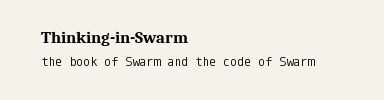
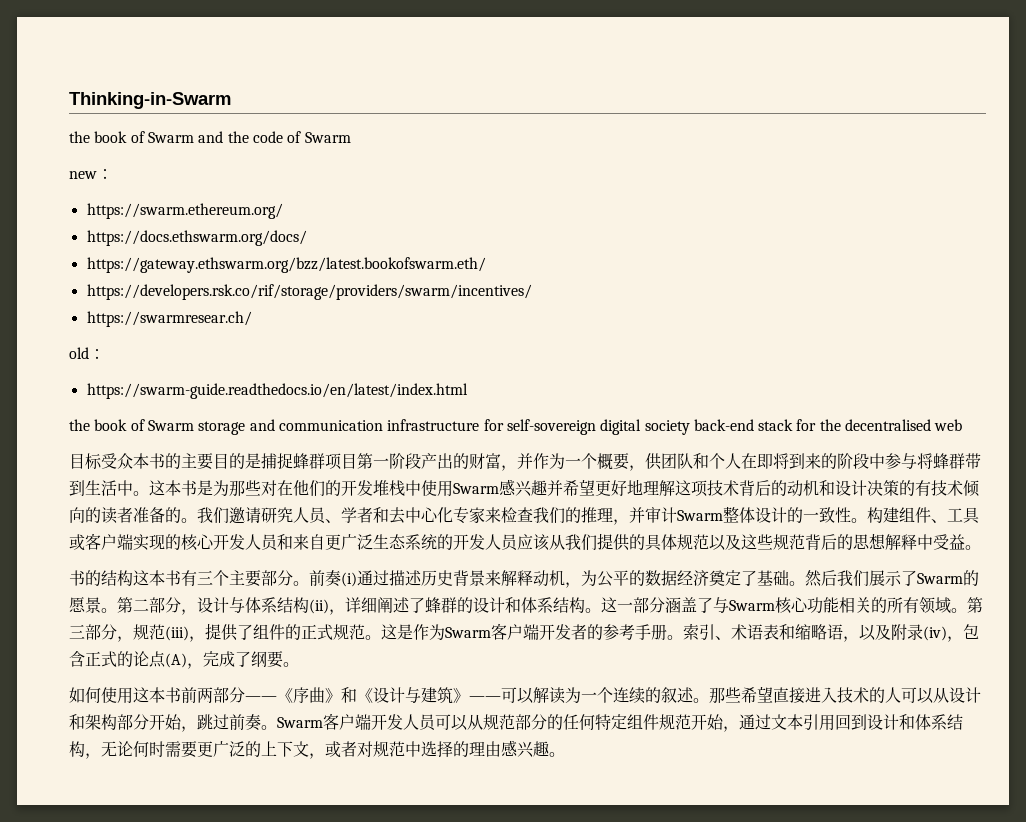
(315, 61) none -> [69,169,113,179] [86,203,283,219] [86,230,307,246] [86,257,486,273] [86,284,532,300] [86,311,252,327] [69,347,105,359] [86,383,468,399] [69,419,963,435] [69,453,981,471] [69,479,980,497] [69,506,980,525] [69,533,981,551] [69,570,979,588] [69,597,983,615] [69,623,979,642] [69,651,299,669] [69,686,981,704] [69,713,963,732] [69,740,565,759] // new： // https://swarm.ethereum.org/ // https://docs.ethswarm.org/docs/ // https://gateway.ethswarm.org/bzz/latest.bookofswarm.eth/ // https://developers.rsk.co/rif/storage/providers/swarm/incentives/ // https://swarmresear.ch/ // old： // https://swarm-guide.readthedocs.io/en/latest/index.html // the book of Swarm storage and communication infrastructure for self-sovereign digital society back-end stack for the decentralised web // 目标受众本书的主要目的是捕捉蜂群项目第一阶段产出的财富，并作为一个概要，供团队和个人在即将到来的阶段中参与将蜂群带到生活中。这本书是为那些对在他们的开发堆栈中使用Swarm感兴趣并希望更好地理解这项技术背后的动机和设计决策的有技术倾向的读者准备的。我们邀请研究人员、学者和去中心化专家来检查我们的推理，并审计Swarm整体设计的一致性。构建组件、工具或客户端实现的核心开发人员和来自更广泛生态系统的开发人员应该从我们提供的具体规范以及这些规范背后的思想解释中受益。 // 书的结构这本书有三个主要部分。前奏(i)通过描述历史背景来解释动机，为公平的数据经济奠定了基础。然后我们展示了Swarm的愿景。第二部分，设计与体系结构(ii)，详细阐述了蜂群的设计和体系结构。这一部分涵盖了与Swarm核心功能相关的所有领域。第三部分，规范(iii)，提供了组件的正式规范。这是作为Swarm客户端开发者的参考手册。索引、术语表和缩略语，以及附录(iv)，包含正式的论点(A)，完成了纲要。 // 如何使用这本书前两部分——《序曲》和《设计与建筑》——可以解读为一个连续的叙述。那些希望直接进入技术的人可以从设计和架构部分开始，跳过前奏。Swarm客户端开发人员可以从规范部分的任何特定组件规范开始，通过文本引用回到设计和体系结构，无论何时需要更广泛的上下文，或者对规范中选择的理由感兴趣。

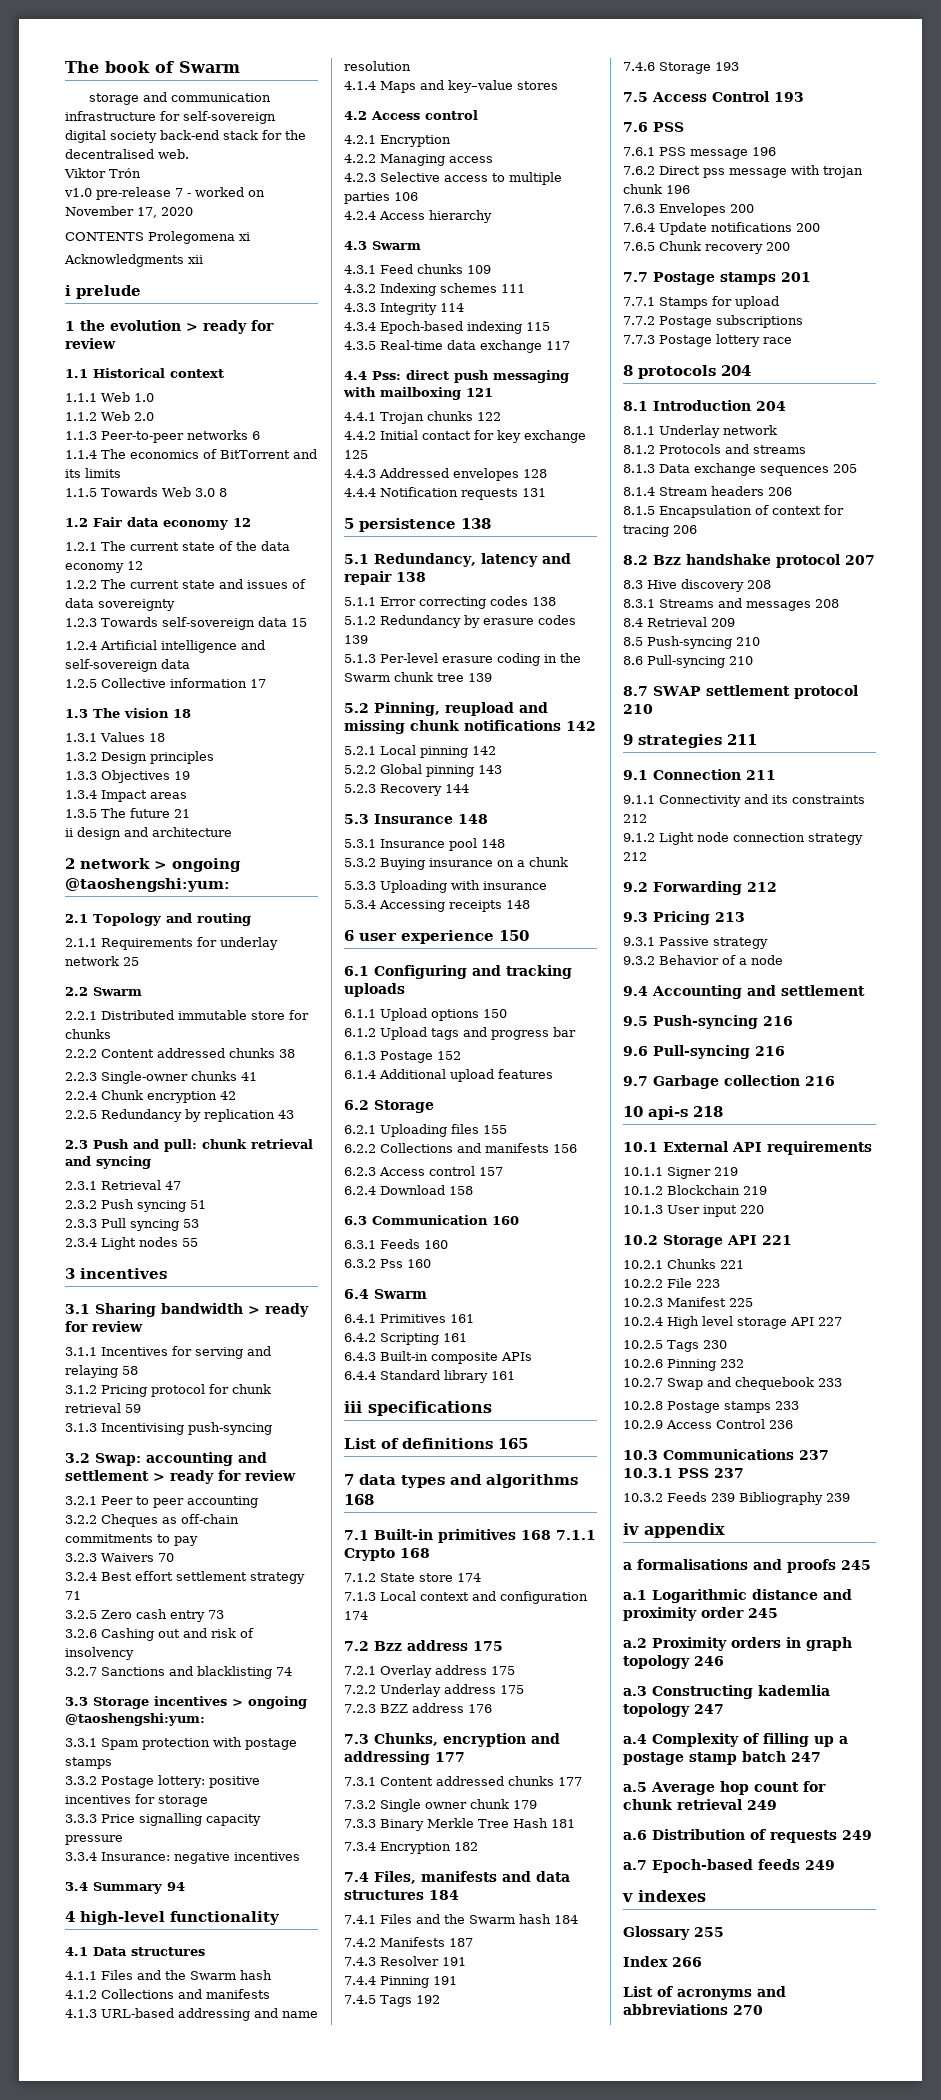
[69,92,231,109] [69,131,351,143] [69,169,113,179] [86,203,283,219] [86,230,307,246] [86,257,486,273] [86,284,532,300] [86,311,252,327] [69,347,105,359] [86,383,468,399] [69,419,194,431] Thinking-in-Swarm // the book of Swarm and the code of Swarm // new： // https://swarm.ethereum.org/ // https://docs.ethswarm.org/docs/ // https://gateway.ethswarm.org/bzz/latest.bookofswarm.eth/ // https://developers.rsk.co/rif/storage/providers/swarm/incentives/ // https://swarmresear.ch/ // old： // https://swarm-guide.readthedocs.io/en/latest/index.html // the book of Swarm -> [65,61,240,73] The book of Swarm //
[934,419,963,431] [69,453,981,471] [69,479,980,497] [69,506,980,525] [69,533,981,551] [69,570,979,588] [69,597,983,615] [69,623,979,642] [69,651,299,669] [69,686,981,704] [69,713,963,732] [69,740,565,759] web // 目标受众本书的主要目的是捕捉蜂群项目第一阶段产出的财富，并作为一个概要，供团队和个人在即将到来的阶段中参与将蜂群带到生活中。这本书是为那些对在他们的开发堆栈中使用Swarm感兴趣并希望更好地理解这项技术背后的动机和设计决策的有技术倾向的读者准备的。我们邀请研究人员、学者和去中心化专家来检查我们的推理，并审计Swarm整体设计的一致性。构建组件、工具或客户端实现的核心开发人员和来自更广泛生态系统的开发人员应该从我们提供的具体规范以及这些规范背后的思想解释中受益。 // 书的结构这本书有三个主要部分。前奏(i)通过描述历史背景来解释动机，为公平的数据经济奠定了基础。然后我们展示了Swarm的愿景。第二部分，设计与体系结构(ii)，详细阐述了蜂群的设计和体系结构。这一部分涵盖了与Swarm核心功能相关的所有领域。第三部分，规范(iii)，提供了组件的正式规范。这是作为Swarm客户端开发者的参考手册。索引、术语表和缩略语，以及附录(iv)，包含正式的论点(A)，完成了纲要。 // 如何使用这本书前两部分——《序曲》和《设计与建筑》——可以解读为一个连续的叙述。那些希望直接进入技术的人可以从设计和架构部分开始，跳过前奏。Swarm客户端开发人员可以从规范部分的任何特定组件规范开始，通过文本引用回到设计和体系结构，无论何时需要更广泛的上下文，或者对规范中选择的理由感兴趣。 -> [158,149,189,159] [64,168,141,178] [64,187,265,200] [65,206,193,218] [65,231,250,244] [64,254,203,267] [65,285,141,299] [65,320,274,334] [65,338,116,349] [65,368,224,378] [65,392,154,402] [65,411,154,421] [65,430,260,443] [65,449,317,459] [65,468,121,478] [65,487,227,497] [65,517,251,530] [65,541,290,551] [65,561,143,573] [65,579,306,589] [65,598,175,611] [65,617,307,630] [65,640,265,653] [65,659,190,672] [65,678,266,688] [65,708,191,718] [65,732,165,742] [65,751,214,764] [65,770,190,783] [65,790,187,802] [65,808,190,818] [65,827,232,840] [65,858,241,872] [65,878,230,892] [65,913,251,926] [65,937,278,950] [65,956,139,966] [65,987,142,996] [65,1010,309,1020] [65,1029,111,1039] [65,1048,295,1058] [65,1071,257,1084] [65,1090,236,1103] [65,1109,294,1122] [65,1139,313,1152] [65,1156,151,1169] [65,1180,181,1190] [65,1199,206,1212] [65,1218,199,1231] [65,1237,198,1250] [65,1268,167,1279] [65,1303,309,1317] [65,1321,143,1332] [65,1346,271,1359] [65,1365,138,1378] [65,1384,271,1397] [65,1403,141,1413] [65,1422,272,1435] [65,1452,267,1466] [65,1470,296,1484] [65,1496,258,1508] [65,1514,239,1527] [65,1534,198,1546] [65,1553,174,1562] [65,1571,305,1584] [65,1591,81,1600] [65,1609,224,1622] [65,1628,254,1641] [65,1647,134,1660] [65,1666,292,1679] [65,1696,307,1709] [65,1713,205,1726] [65,1737,297,1750] [65,1757,112,1769] [65,1775,260,1788] [65,1794,208,1807] [65,1813,261,1826] [65,1835,123,1845] [65,1852,300,1864] [65,1882,185,1894] [65,1911,280,1925] [65,1947,205,1956] [65,1970,272,1980] [65,1989,270,1999] [65,2008,318,2021] [344,61,411,71] [344,80,558,93] [344,110,478,120] [344,135,451,147] [344,154,493,166] [344,172,562,185] [344,192,418,204] [344,210,492,223] [344,241,421,250] [344,264,491,274] [344,283,525,296] [344,303,464,315] [344,321,550,334] [344,340,570,353] [344,370,569,383] [343,387,493,400] [344,411,501,424] [344,430,586,443] [344,450,368,459] [344,468,547,481] [344,487,546,500] [344,518,491,532] [344,553,571,567] [344,571,426,585] [344,596,556,609] [344,615,576,628] [344,635,368,644] [344,653,581,666] [344,672,492,682] [344,702,548,716] [344,720,596,734] [344,745,496,758] [344,764,502,777] [344,784,469,796] [344,814,488,824] [344,838,505,851] [344,857,568,870] [344,880,547,893] [344,900,530,912] [344,930,529,944] [344,965,572,979] [344,983,405,997] [344,1008,507,1021] [344,1027,576,1040] [344,1051,461,1063] [344,1069,553,1082] [344,1100,434,1113] [344,1124,507,1137] [344,1143,577,1153] [344,1166,503,1176] [344,1185,473,1195] [344,1215,519,1225] [344,1239,448,1249] [344,1259,431,1268] [344,1289,427,1299] [344,1314,474,1323] [344,1333,467,1345] [344,1351,532,1364] [344,1370,515,1383] [344,1401,492,1416] [344,1438,528,1449] [344,1474,578,1488] [344,1494,374,1505] [344,1529,596,1543] [344,1548,430,1561] [344,1573,481,1582] [344,1591,588,1604] [344,1611,368,1620] [344,1640,503,1651] [344,1665,515,1678] [344,1684,524,1697] [344,1703,492,1713] [344,1733,560,1747] [344,1751,465,1765] [344,1776,582,1786] [344,1799,537,1812] [344,1818,575,1831] [344,1842,478,1854] [344,1871,570,1884] [344,1890,459,1900] [344,1914,578,1924] [344,1937,473,1947] [344,1956,466,1966] [344,1976,457,1988] [344,1995,440,2007] [623,62,739,74] [623,91,804,102] [623,122,684,132] [623,147,776,159] [623,165,863,178] [623,184,690,194] [623,203,754,216] [623,222,820,235] [623,241,790,254] [623,272,811,285] [623,296,779,309] [623,315,803,328] [623,334,792,347] [623,365,751,379] [623,400,786,411] [623,425,777,438] [623,444,806,454] [623,463,857,476] [623,486,792,496] [623,505,844,518] [623,525,697,537] [623,554,875,568] [623,579,771,592] [623,598,839,611] [623,617,735,627] [623,636,760,649] [623,655,753,668] [623,685,858,699] [623,704,653,714] [623,734,757,748] [623,769,776,780] [623,794,865,807] [623,814,647,823] [623,832,863,845] [623,852,647,861] [623,881,777,895] [623,911,745,925] [623,937,768,949] [623,955,783,965] [623,985,865,999] [623,1015,793,1029] [623,1045,785,1059] [623,1075,835,1089] [623,1106,723,1120] [623,1141,872,1155] [623,1167,738,1179] [623,1185,767,1195] [623,1205,764,1217] [623,1235,792,1248] [623,1259,744,1269] [623,1278,720,1288] [623,1297,753,1307] [623,1316,842,1329] [623,1340,727,1352] [623,1359,744,1371] [623,1377,842,1390] [623,1401,799,1413] [623,1419,793,1429] [623,1449,829,1460] [623,1468,744,1478] [623,1492,850,1505] [623,1523,725,1538] [623,1559,871,1573] [623,1589,852,1603] [623,1607,778,1621] [623,1637,852,1651] [623,1655,724,1669] [623,1685,830,1699] [623,1703,724,1717] [623,1733,848,1747] [623,1751,821,1765] [623,1781,826,1795] [623,1799,777,1810] [623,1829,872,1843] [623,1859,835,1873] [622,1890,706,1902] [623,1926,724,1940] [623,1956,702,1967] [623,1986,786,2000] [623,2004,763,2015] web. // Viktor Trón // v1.0 pre-release 7 - worked on November 17, 2020 // CONTENTS Prolegomena xi // Acknowledgments xii // i prelude // 1 the evolution > ready for review // 1.1 Historical context // 1.1.1 Web 1.0 // 1.1.2 Web 2.0 // 1.1.3 Peer-to-peer networks 6 // 1.1.4 The economics of BitTorrent and its limits // 1.1.5 Towards Web 3.0 8 // 1.2 Fair data economy 12 // 1.2.1 The current state of the data economy 12 // 1.2.2 The current state and issues of data sovereignty // 1.2.3 Towards self-sovereign data 15 // 1.2.4 Artificial intelligence and self-sovereign data // 1.2.5 Collective information 17 // 1.3 The vision 18 // 1.3.1 Values 18 // 1.3.2 Design principles // 1.3.3 Objectives 19 // 1.3.4 Impact areas // 1.3.5 The future 21 // ii design and architecture // 2 network > ongoing @taoshengshi:yum: // 2.1 Topology and routing // 2.1.1 Requirements for underlay network 25 // 2.2 Swarm // 2.2.1 Distributed immutable store for chunks // 2.2.2 Content addressed chunks 38 // 2.2.3 Single-owner chunks 41 // 2.2.4 Chunk encryption 42 // 2.2.5 Redundancy by replication 43 // 2.3 Push and pull: chunk retrieval and syncing // 2.3.1 Retrieval 47 // 2.3.2 Push syncing 51 // 2.3.3 Pull syncing 53 // 2.3.4 Light nodes 55 // 3 incentives // 3.1 Sharing bandwidth > ready for review // 3.1.1 Incentives for serving and relaying 58 // 3.1.2 Pricing protocol for chunk retrieval 59 // 3.1.3 Incentivising push-syncing // 3.2 Swap: accounting and settlement > ready for review // 3.2.1 Peer to peer accounting // 3.2.2 Cheques as off-chain commitments to pay // 3.2.3 Waivers 70 // 3.2.4 Best effort settlement strategy 71 // 3.2.5 Zero cash entry 73 // 3.2.6 Cashing out and risk of insolvency // 3.2.7 Sanctions and blacklisting 74 // 3.3 Storage incentives > ongoing @taoshengshi:yum: // 3.3.1 Spam protection with postage stamps // 3.3.2 Postage lottery: positive incentives for storage // 3.3.3 Price signalling capacity pressure // 3.3.4 Insurance: negative incentives // 3.4 Summary 94 // 4 high-level functionality // 4.1 Data structures // 4.1.1 Files and the Swarm hash // 4.1.2 Collections and manifests // 4.1.3 URL-based addressing and name resolution // 4.1.4 Maps and key–value stores // 4.2 Access control // 4.2.1 Encryption // 4.2.2 Managing access // 4.2.3 Selective access to multiple parties 106 // 4.2.4 Access hierarchy // 4.3 Swarm // 4.3.1 Feed chunks 109 // 4.3.2 Indexing schemes 111 // 4.3.3 Integrity 114 // 4.3.4 Epoch-based indexing 115 // 4.3.5 Real-time data exchange 117 // 4.4 Pss: direct push messaging with mailboxing 121 // 4.4.1 Trojan chunks 122 // 4.4.2 Initial contact for key exchange 125 // 4.4.3 Addressed envelopes 128 // 4.4.4 Notification requests 131 // 5 persistence 138 // 5.1 Redundancy, latency and repair 138 // 5.1.1 Error correcting codes 138 // 5.1.2 Redundancy by erasure codes 139 // 5.1.3 Per-level erasure coding in the Swarm chunk tree 139 // 5.2 Pinning, reupload and missing chunk notifications 142 // 5.2.1 Local pinning 142 // 5.2.2 Global pinning 143 // 5.2.3 Recovery 144 // 5.3 Insurance 148 // 5.3.1 Insurance pool 148 // 5.3.2 Buying insurance on a chunk // 5.3.3 Uploading with insurance // 5.3.4 Accessing receipts 148 // 6 user experience 150 // 6.1 Configuring and tracking uploads // 6.1.1 Upload options 150 // 6.1.2 Upload tags and progress bar // 6.1.3 Postage 152 // 6.1.4 Additional upload features // 6.2 Storage // 6.2.1 Uploading files 155 // 6.2.2 Collections and manifests 156 // 6.2.3 Access control 157 // 6.2.4 Download 158 // 6.3 Communication 160 // 6.3.1 Feeds 160 // 6.3.2 Pss 160 // 6.4 Swarm // 6.4.1 Primitives 161 // 6.4.2 Scripting 161 // 6.4.3 Built-in composite APIs // 6.4.4 Standard library 161 // iii specifications // List of definitions 165 // 7 data types and algorithms 168 // 7.1 Built-in primitives 168 7.1.1 Crypto 168 // 7.1.2 State store 174 // 7.1.3 Local context and configuration 174 // 7.2 Bzz address 175 // 7.2.1 Overlay address 175 // 7.2.2 Underlay address 175 // 7.2.3 BZZ address 176 // 7.3 Chunks, encryption and addressing 177 // 7.3.1 Content addressed chunks 177 // 7.3.2 Single owner chunk 179 // 7.3.3 Binary Merkle Tree Hash 181 // 7.3.4 Encryption 182 // 7.4 Files, manifests and data structures 184 // 7.4.1 Files and the Swarm hash 184 // 7.4.2 Manifests 187 // 7.4.3 Resolver 191 // 7.4.4 Pinning 191 // 7.4.5 Tags 192 // 7.4.6 Storage 193 // 7.5 Access Control 193 // 7.6 PSS // 7.6.1 PSS message 196 // 7.6.2 Direct pss message with trojan chunk 196 // 7.6.3 Envelopes 200 // 7.6.4 Update notifications 200 // 7.6.5 Chunk recovery 200 // 7.7 Postage stamps 201 // 7.7.1 Stamps for upload // 7.7.2 Postage subscriptions // 7.7.3 Postage lottery race // 8 protocols 204 // 8.1 Introduction 204 // 8.1.1 Underlay network // 8.1.2 Protocols and streams // 8.1.3 Data exchange sequences 205 // 8.1.4 Stream headers 206 // 8.1.5 Encapsulation of context for tracing 206 // 8.2 Bzz handshake protocol 207 // 8.3 Hive discovery 208 // 8.3.1 Streams and messages 208 // 8.4 Retrieval 209 // 8.5 Push-syncing 210 // 8.6 Pull-syncing 210 // 8.7 SWAP settlement protocol 210 // 9 strategies 211 // 9.1 Connection 211 // 9.1.1 Connectivity and its constraints 212 // 9.1.2 Light node connection strategy 212 // 9.2 Forwarding 212 // 9.3 Pricing 213 // 9.3.1 Passive strategy // 9.3.2 Behavior of a node // 9.4 Accounting and settlement // 9.5 Push-syncing 216 // 9.6 Pull-syncing 216 // 9.7 Garbage collection 216 // 10 api-s 218 // 10.1 External API requirements // 10.1.1 Signer 219 // 10.1.2 Blockchain 219 // 10.1.3 User input 220 // 10.2 Storage API 221 // 10.2.1 Chunks 221 // 10.2.2 File 223 // 10.2.3 Manifest 225 // 10.2.4 High level storage API 227 // 10.2.5 Tags 230 // 10.2.6 Pinning 232 // 10.2.7 Swap and chequebook 233 // 10.2.8 Postage stamps 233 // 10.2.9 Access Control 236 // 10.3 Communications 237 10.3.1 PSS 237 // 10.3.2 Feeds 239 Bibliography 239 // iv appendix // a formalisations and proofs 245 // a.1 Logarithmic distance and proximity order 245 // a.2 Proximity orders in graph topology 246 // a.3 Constructing kademlia topology 247 // a.4 Complexity of filling up a postage stamp batch 247 // a.5 Average hop count for chunk retrieval 249 // a.6 Distribution of requests 249 // a.7 Epoch-based feeds 249 // v indexes // Glossary 255 // Index 266 // List of acronyms and abbreviations 270

